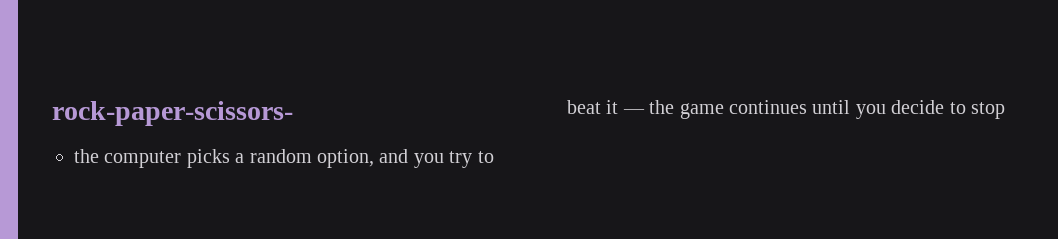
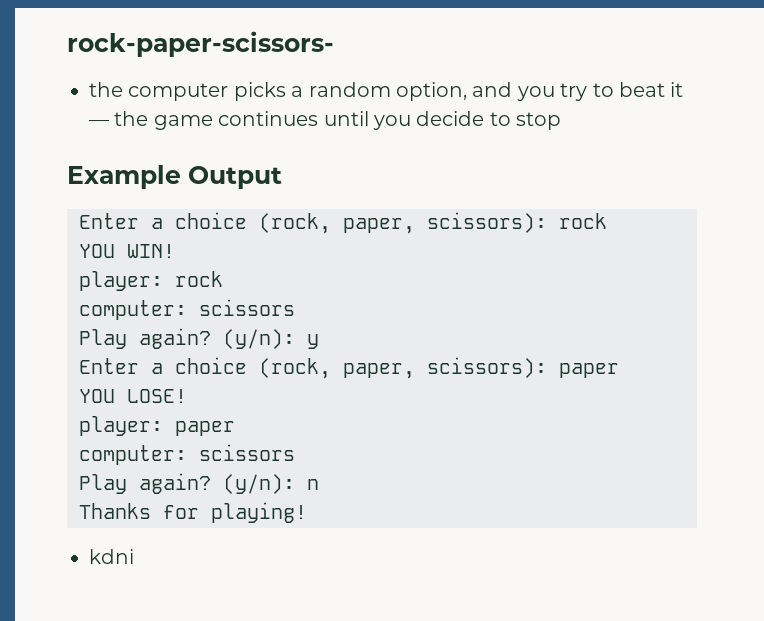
(1005, 110) none -> [67,165,282,189] [79,212,607,234] [79,244,175,258] [79,271,223,291] [79,299,295,320] [79,328,319,349] [79,357,619,379] [79,389,187,403] [79,416,235,436] [79,444,295,465] [79,473,319,494] [79,502,307,523] [89,549,134,564] // Example Output // Enter a choice (rock, paper, scissors): rock // YOU WIN! // player: rock // computer: scissors // Play again? (y/n): y // Enter a choice (rock, paper, scissors): paper // YOU LOSE! // player: paper // computer: scissors // Play again? (y/n): n // Thanks for playing! // kdni

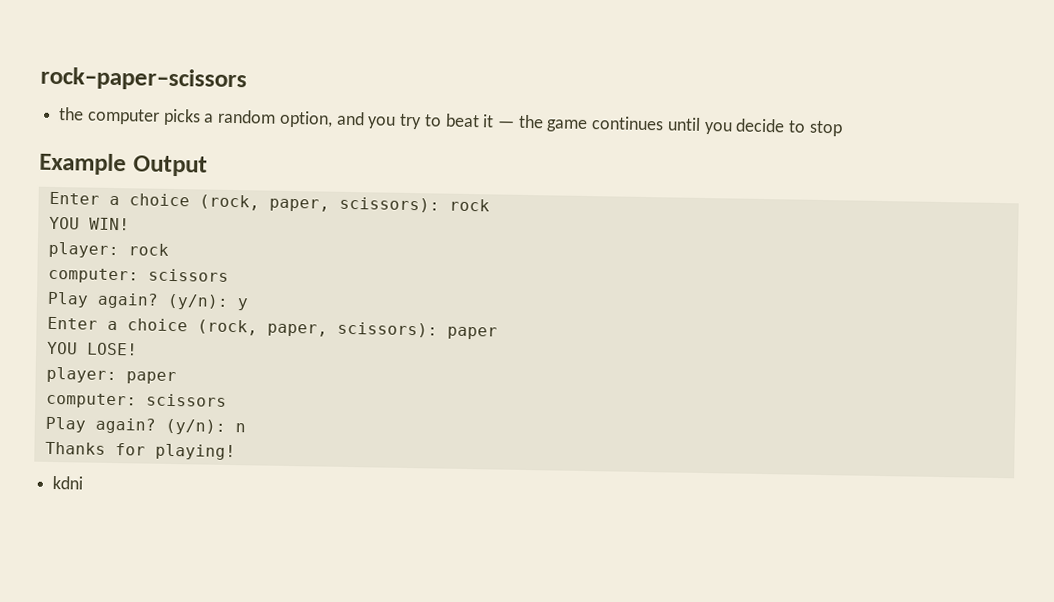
[67,31,334,57] rock-paper-scissors- -> [40,66,247,92] rock–paper–scissors

